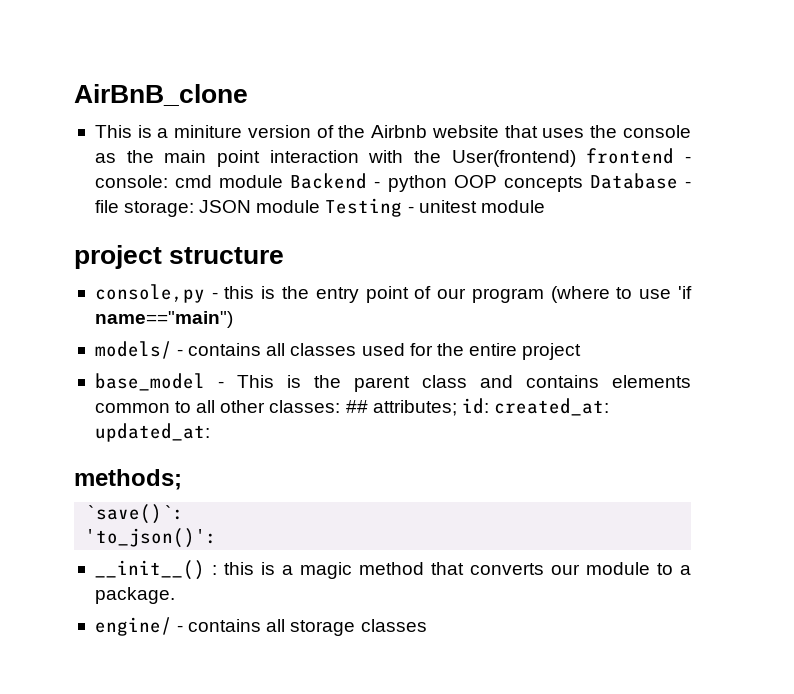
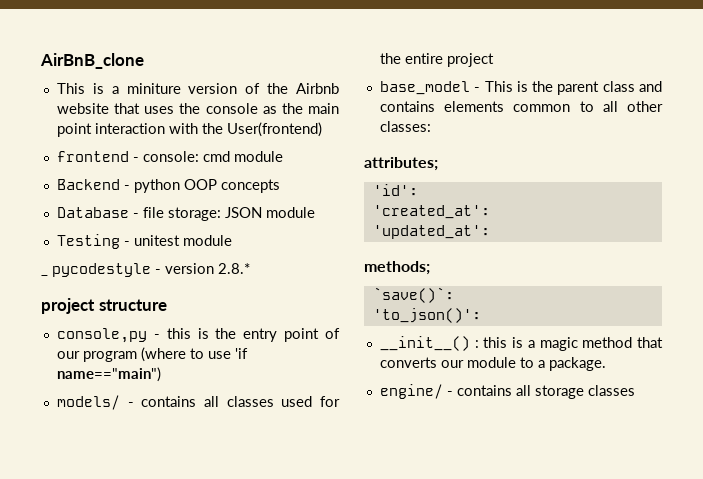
(576, 158) none -> (322, 129) //
(284, 181) none -> (283, 156) //
(583, 184) none -> (280, 186) //
(321, 206) none -> (315, 212) //
(545, 206) none -> [41,263,250,277] // _ pycodestyle - version 2.8.*
[345,400,368,413] ## -> (431, 126) //
[461,398,609,416] [94,423,210,442] id: created_at: updated_at: -> [372,184,418,196] [372,205,490,219] [372,225,490,239] // 'id': // 'created_at': // 'updated_at':

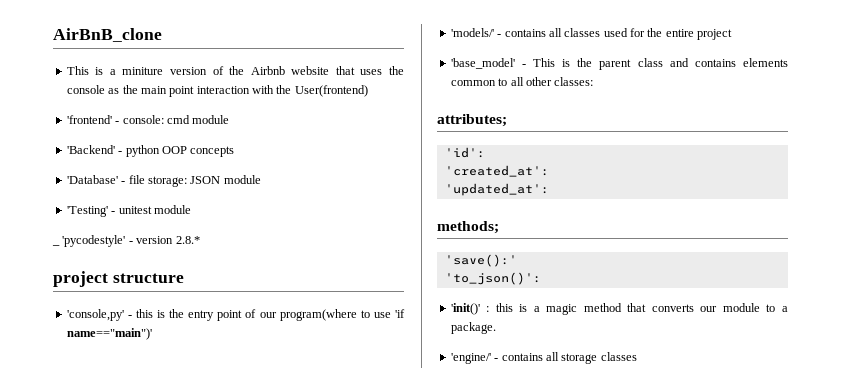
[56,151,129,162] frontend -> [66,115,112,124] 'frontend'
[56,179,120,190] Backend -> [66,145,115,154] 'Backend'
[56,207,129,218] Database -> [66,175,118,184] 'Database'
[56,234,120,249] Testing -> [66,206,108,217] 'Testing'
[52,263,151,277] pycodestyle -> [62,235,126,247] 'pycodestyle'
[56,328,147,343] console,py -> [66,309,124,321] 'console,py'
[82,347,186,362] program (where -> [279,309,357,321] program(where
[56,367,161,382] [56,395,120,410] name=="main") // models/ -> [66,328,152,340] [450,28,494,37] name=="main")' // 'models/'
[379,81,470,95] base_model -> [450,58,515,69] 'base_model'
[372,287,454,303] `save()`: -> [444,254,517,267] 'save():'
[379,336,470,351] __init__() -> [450,303,480,315] 'init()'
[379,384,443,399] engine/ -> [450,353,491,364] 'engine/'

